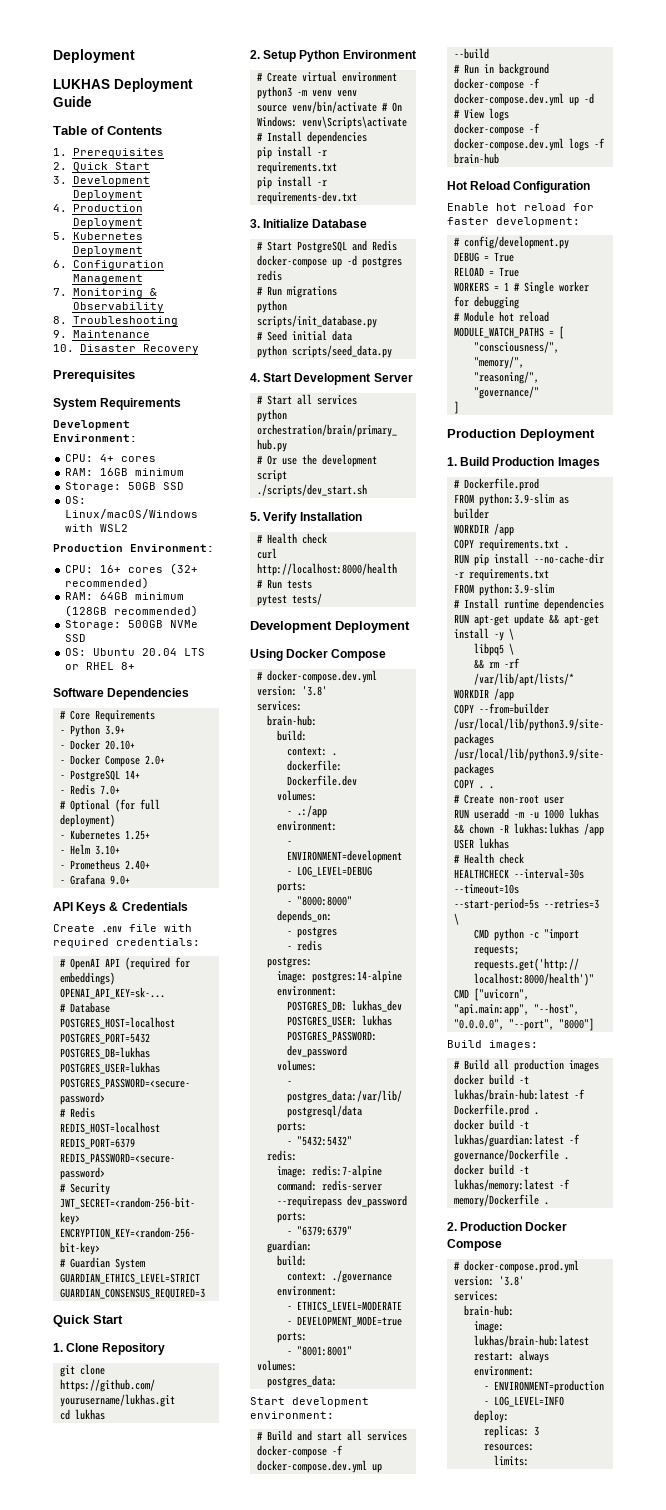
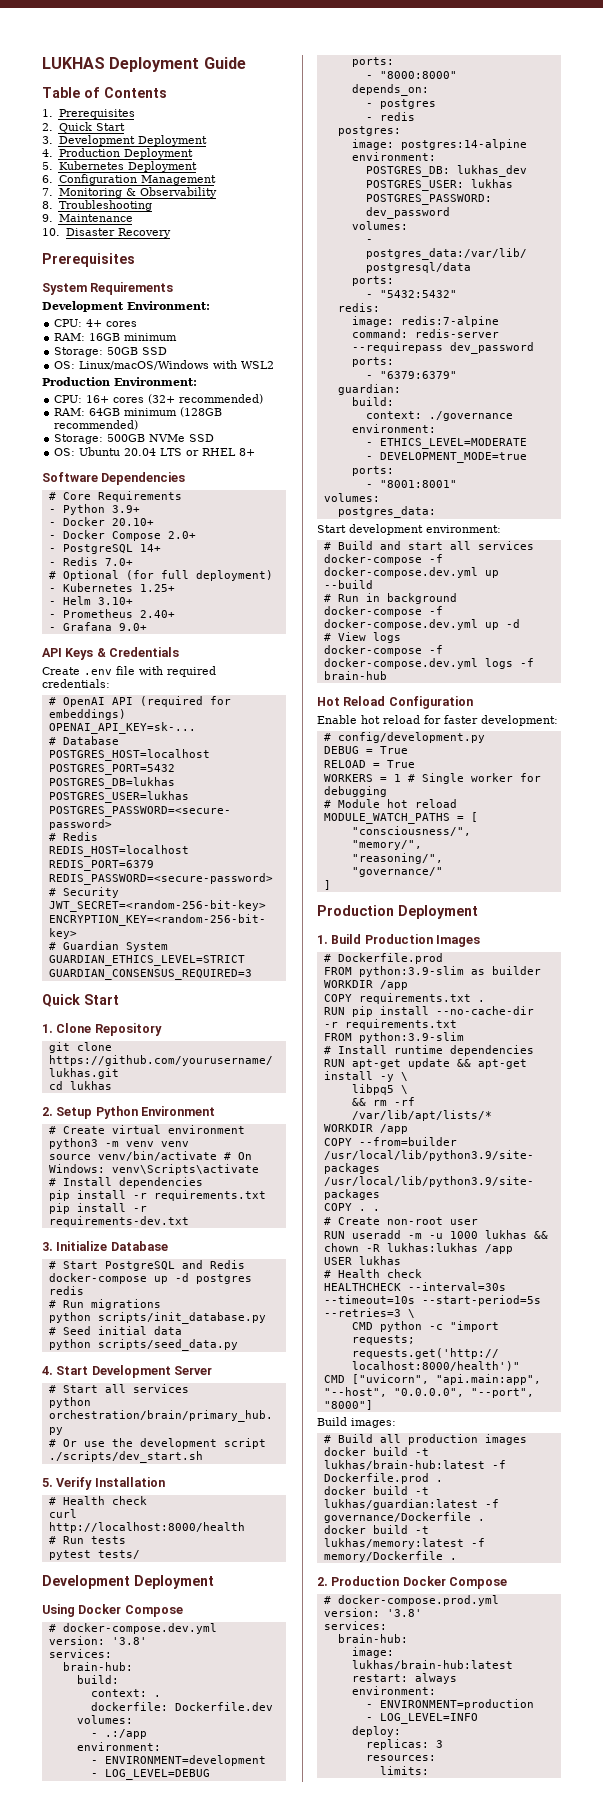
[53,49,135,63] Deployment // -> (42, 63) none

